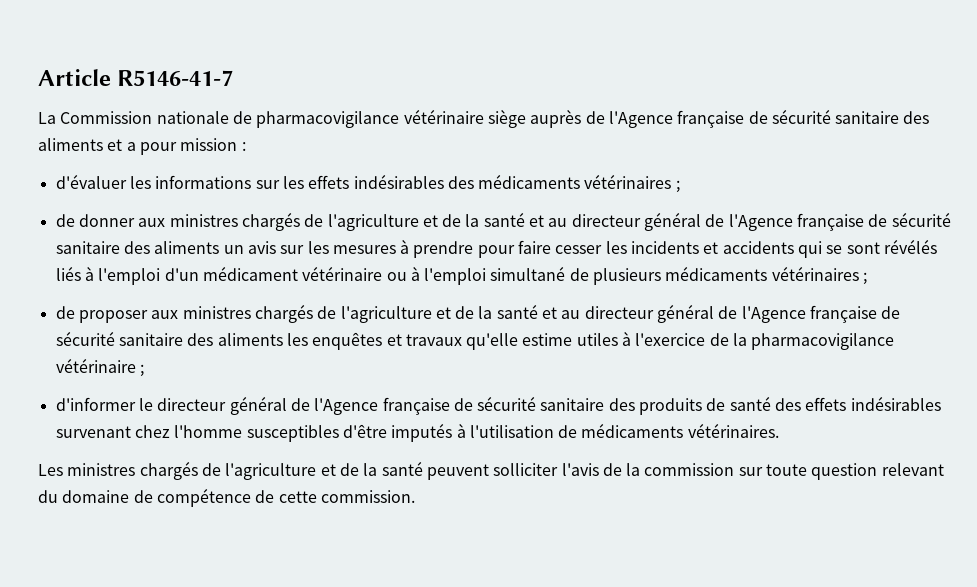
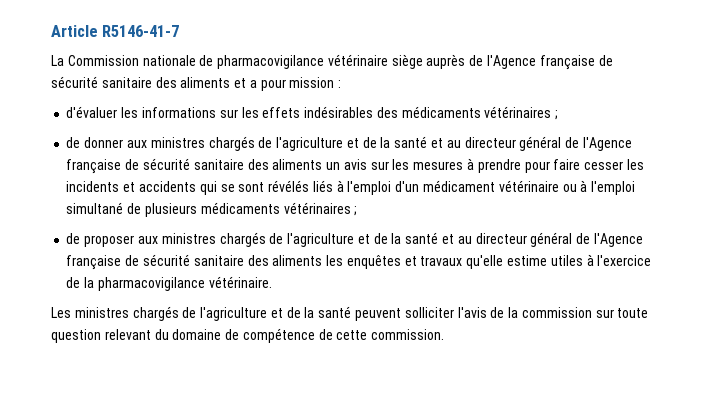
[55,358,144,377] [55,396,941,415] [55,423,779,442] vétérinaire ; // d'informer le directeur général de l'Agence française de sécurité sanitaire des produits de santé des effets indésirables survenant chez l'homme susceptibles d'être imputés à l'utilisation de médicaments vétérinaires. -> [208,276,272,288] vétérinaire.

